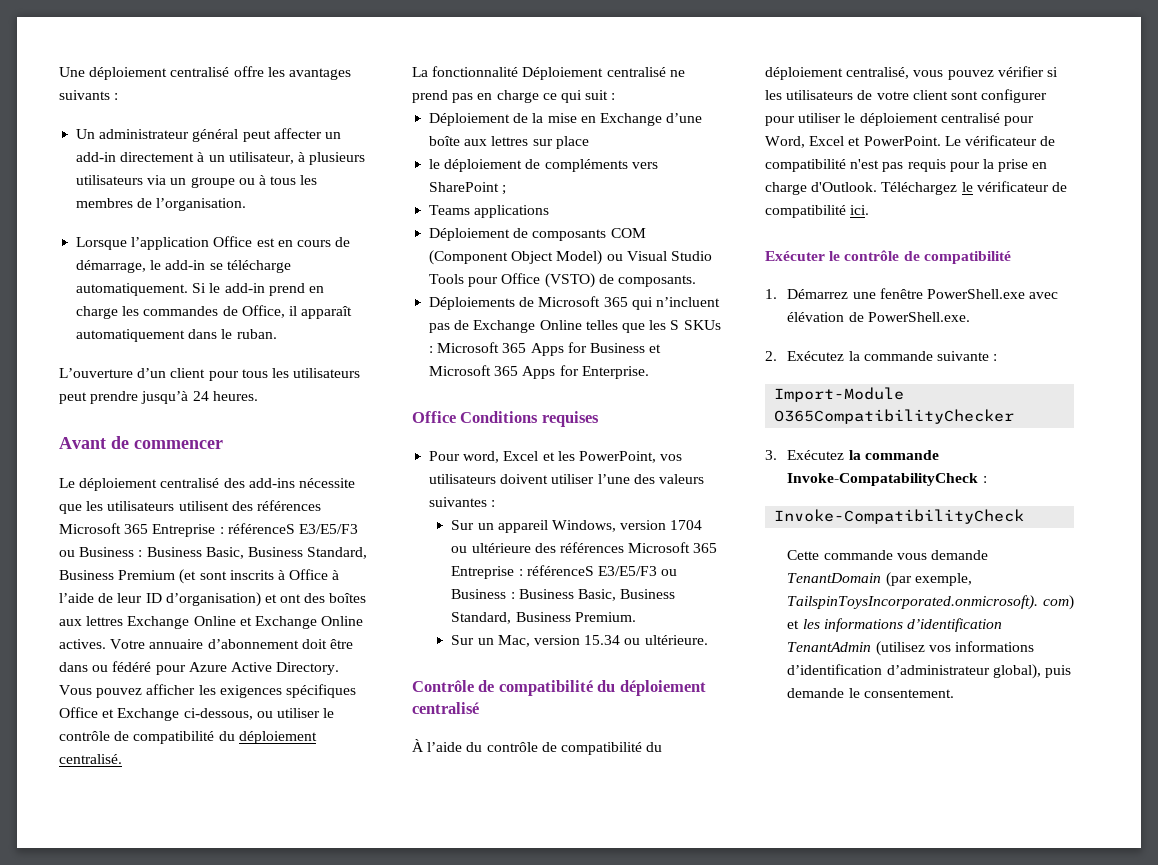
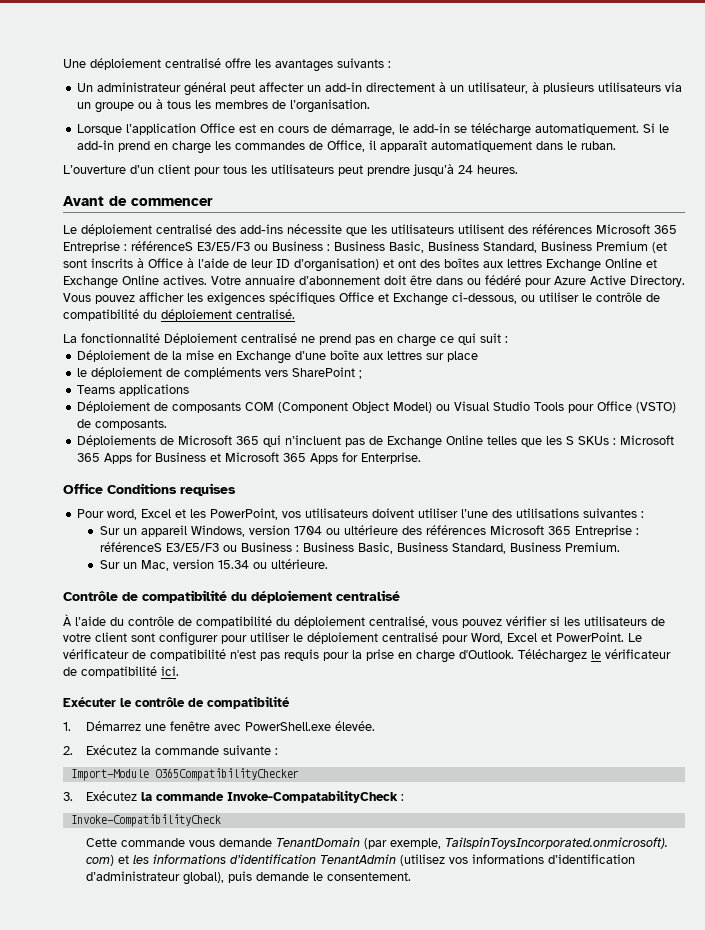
[658,474,704,484] valeurs -> [516,508,580,518] utilisations
[926,289,1059,299] [787,312,970,322] PowerShell.exe avec élévation de PowerShell.exe. -> [213,721,375,731] avec PowerShell.exe élevée.

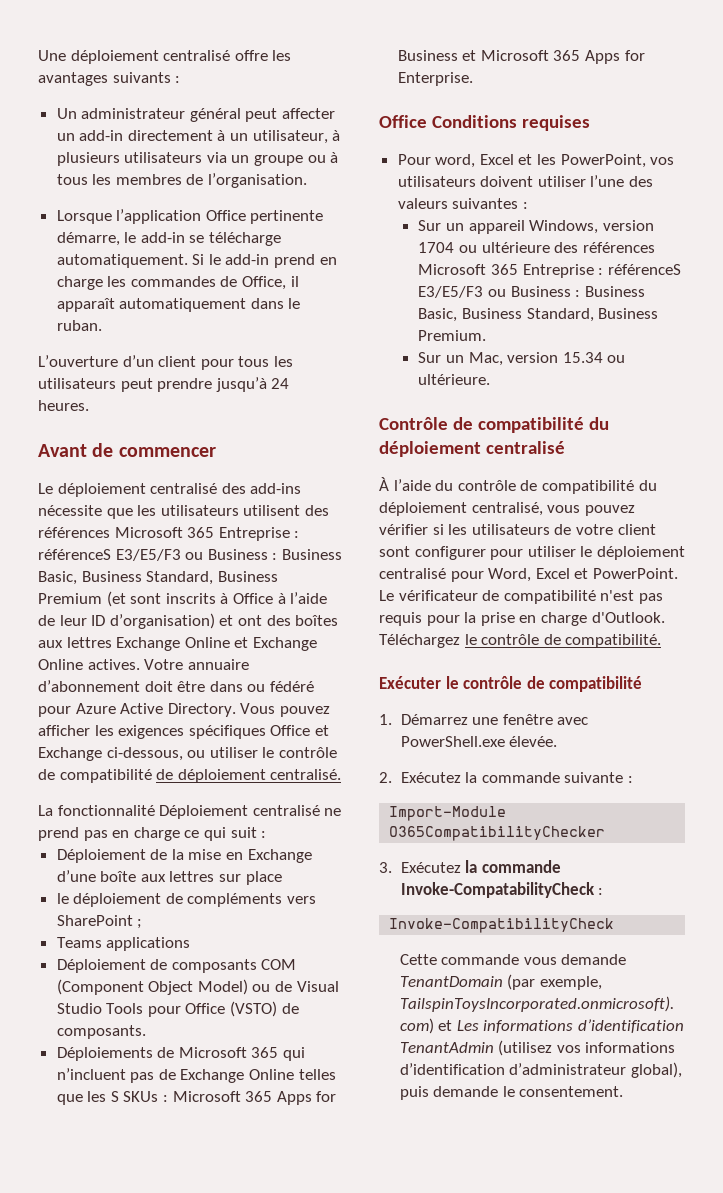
[239,123,396,137] est en cours de démarrage, -> [250,210,324,224] [56,232,120,246] pertinente démarre,
[143,310,157,319] du -> [156,769,174,780] de
(451, 407) none -> [275,981,293,992] de
[516,508,580,518] utilisations -> [397,198,448,209] valeurs
[605,649,671,659] [63,666,179,678] vérificateur de compatibilité ici. -> [481,634,662,648] contrôle de compatibilité.
[132,855,149,864] les -> [456,1020,479,1031] Les

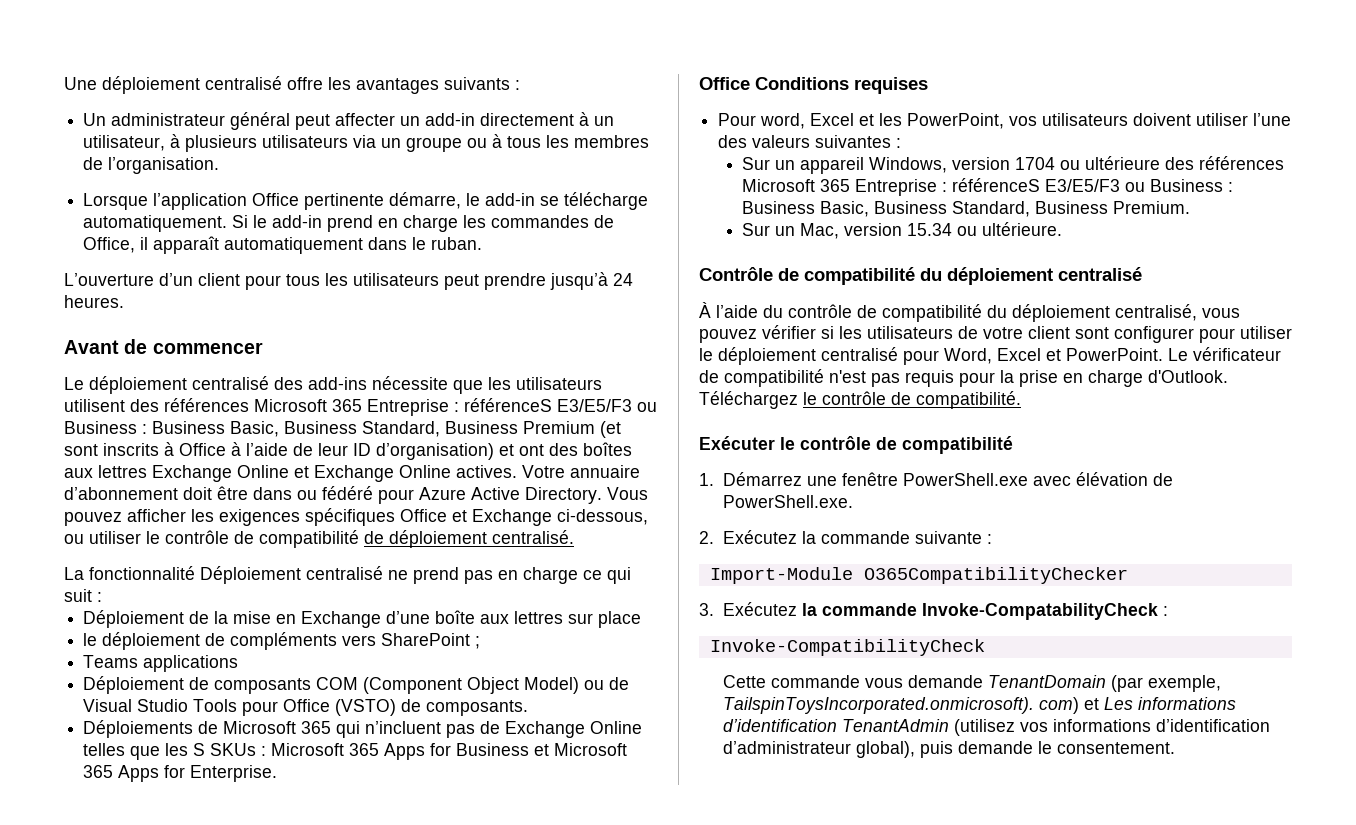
[557,717,589,725] [400,736,558,747] avec PowerShell.exe élevée. -> [903,472,1174,486] [723,495,854,508] PowerShell.exe avec élévation de PowerShell.exe.

